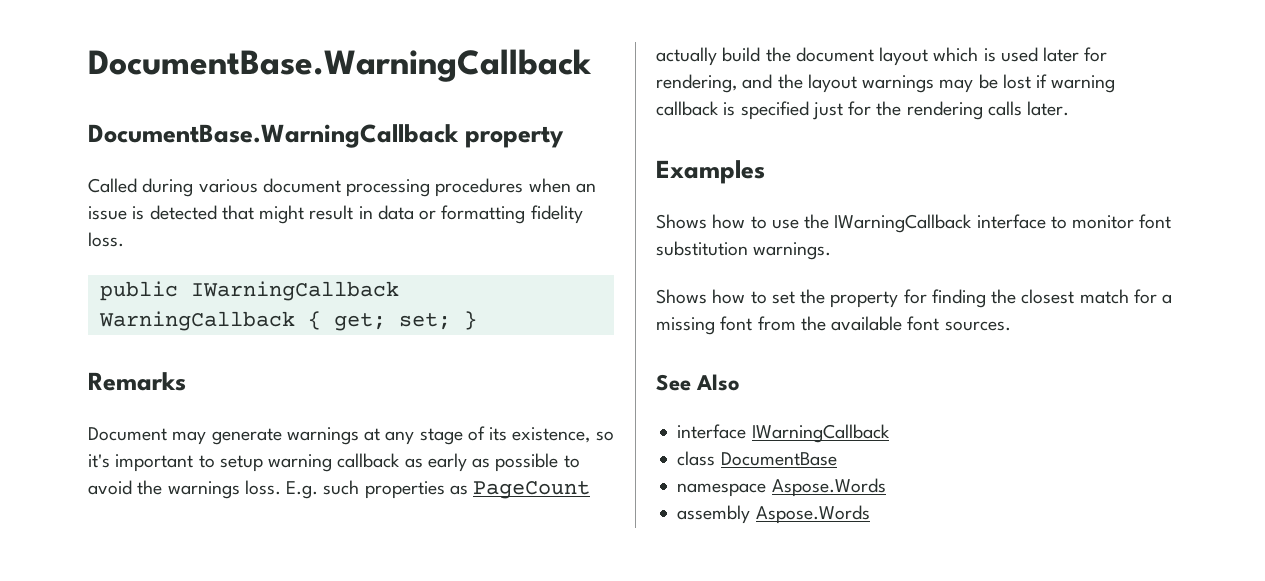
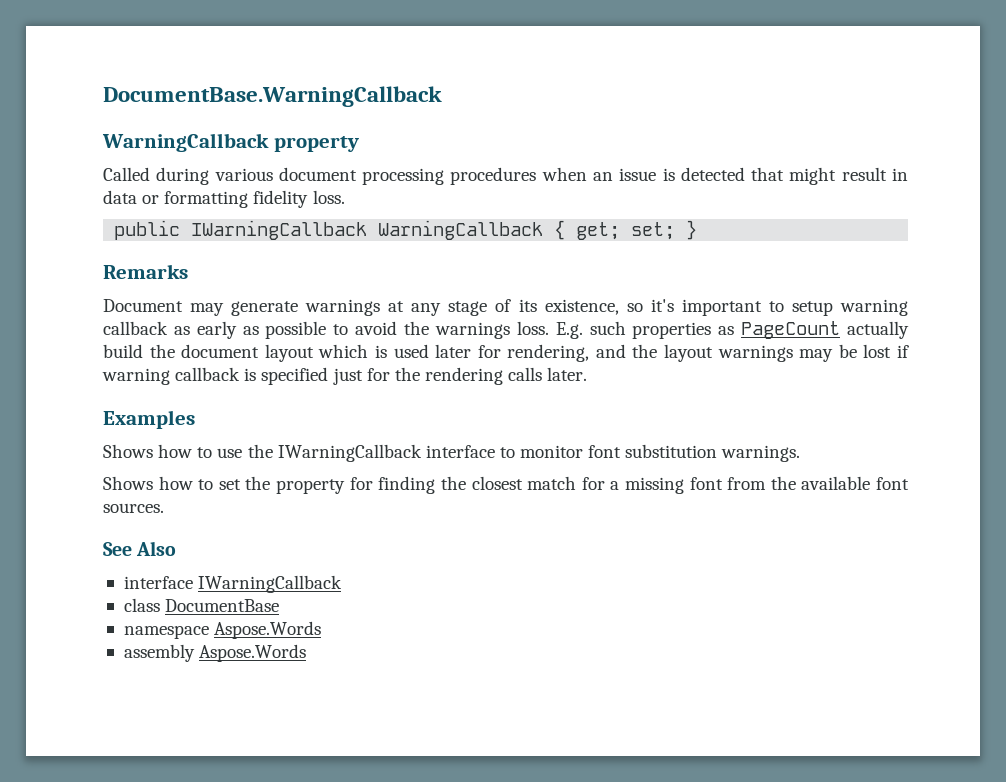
[88,124,459,148] DocumentBase.WarningCallback -> [102,133,269,152] WarningCallback

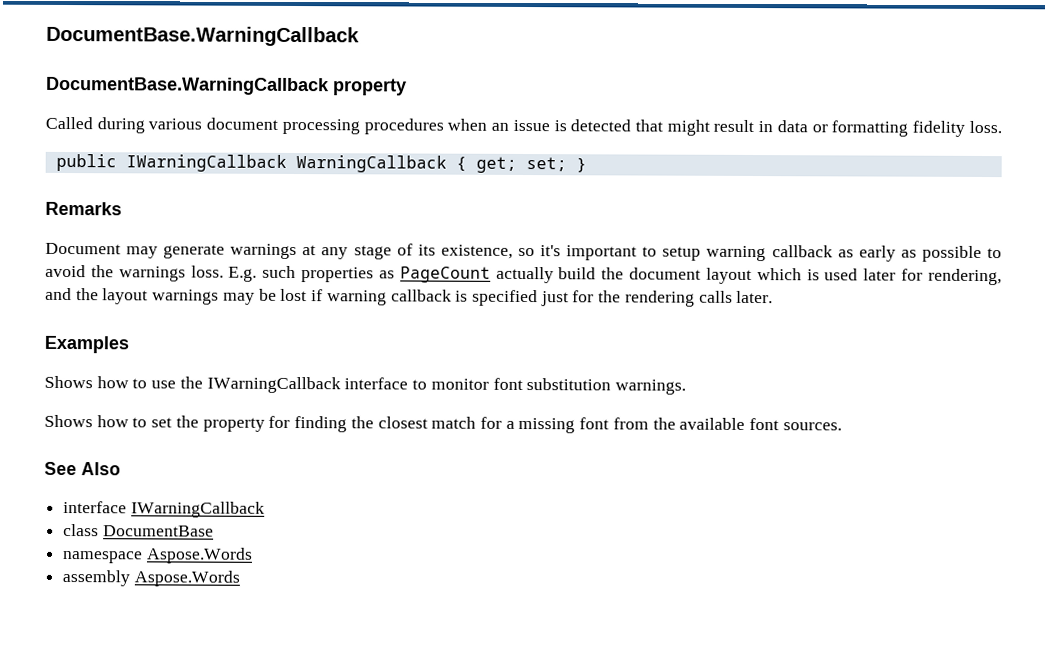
[102,133,269,152] WarningCallback -> [46,76,330,96] DocumentBase.WarningCallback

